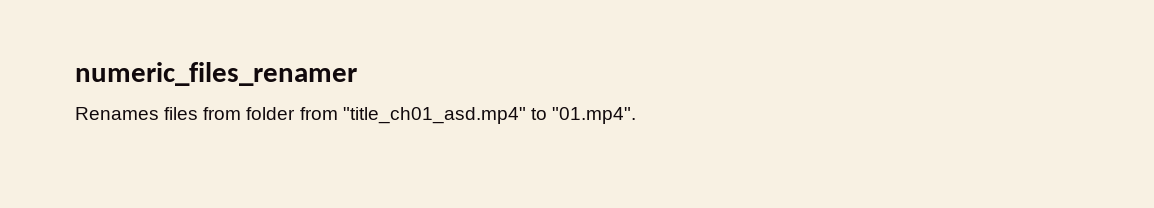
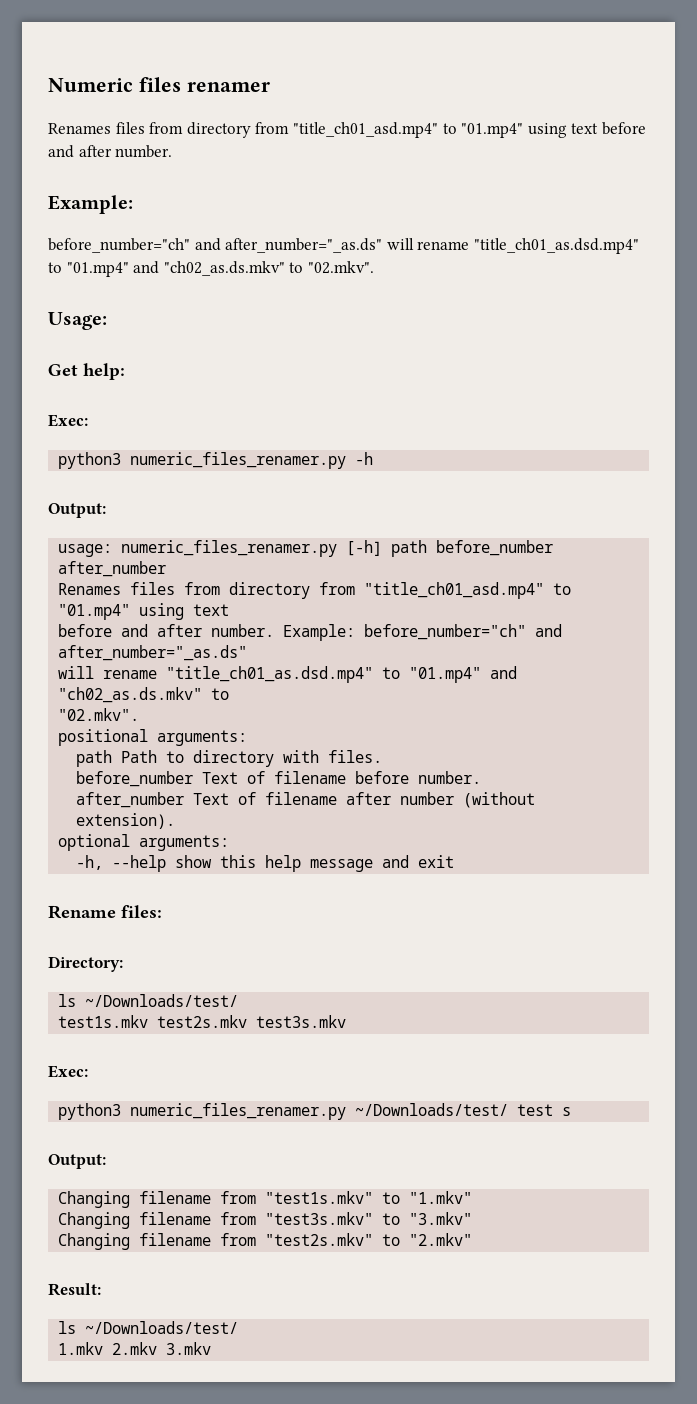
[75,62,357,86] [75,107,636,124] numeric_files_renamer // Renames files from folder from "title_ch01_asd.mp4" to "01.mp4". -> [48,77,270,92] [48,122,646,138] [48,145,173,158] [48,195,133,214] [48,238,639,254] [48,261,374,277] [48,312,107,330] [48,363,125,380] [48,414,88,427] [58,452,374,469] [48,503,106,518] [58,540,554,557] [58,561,167,577] [58,582,572,599] [58,603,230,620] [58,624,563,641] [58,645,248,661] [58,666,518,683] [58,687,230,703] [58,708,140,721] [58,729,248,746] [76,750,383,767] [76,771,482,787] [76,792,536,808] [76,813,176,829] [58,834,230,851] [76,855,455,872] [48,905,162,919] [48,956,123,972] [58,994,239,1007] [58,1015,347,1028] [48,1065,88,1078] [58,1103,572,1120] [48,1154,106,1169] [58,1191,473,1208] [58,1212,473,1229] [58,1233,473,1250] [48,1283,101,1296] [58,1321,239,1334] [58,1342,212,1355] Numeric files renamer // Renames files from directory from "title_ch01_asd.mp4" to "01.mp4" using text before and after number. // Example: // before_number="ch" and after_number="_as.ds" will rename "title_ch01_as.dsd.mp4" to "01.mp4" and "ch02_as.ds.mkv" to "02.mkv". // Usage: // Get help: // Exec: // python3 numeric_files_renamer.py -h // Output: // usage: numeric_files_renamer.py [-h] path before_number after_number // Renames files from directory from "title_ch01_asd.mp4" to "01.mp4" using text // before and after number. Example: before_number="ch" and after_number="_as.ds" // will rename "title_ch01_as.dsd.mp4" to "01.mp4" and "ch02_as.ds.mkv" to // "02.mkv". // positional arguments: // path Path to directory with files. // before_number Text of filename before number. // after_number Text of filename after number (without extension). // optional arguments: // -h, --help show this help message and exit // Rename files: // Directory: // ls ~/Downloads/test/ // test1s.mkv test2s.mkv test3s.mkv // Exec: // python3 numeric_files_renamer.py ~/Downloads/test/ test s // Output: // Changing filename from "test1s.mkv" to "1.mkv" // Changing filename from "test3s.mkv" to "3.mkv" // Changing filename from "test2s.mkv" to "2.mkv" // Result: // ls ~/Downloads/test/ // 1.mkv 2.mkv 3.mkv

